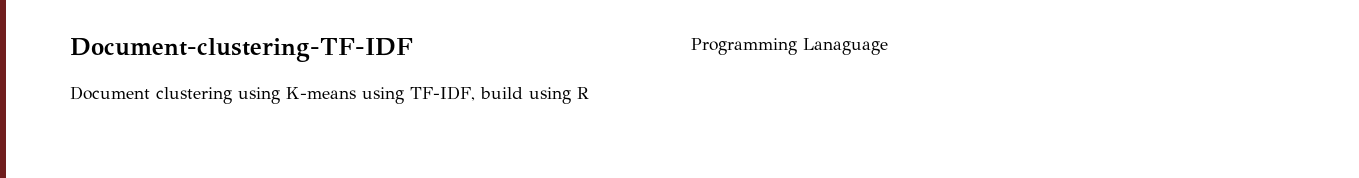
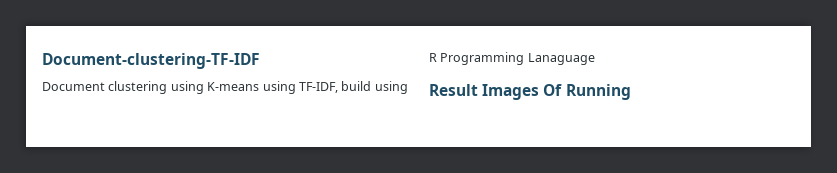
(888, 46) none -> [429,84,631,100] // Result Images Of Running

